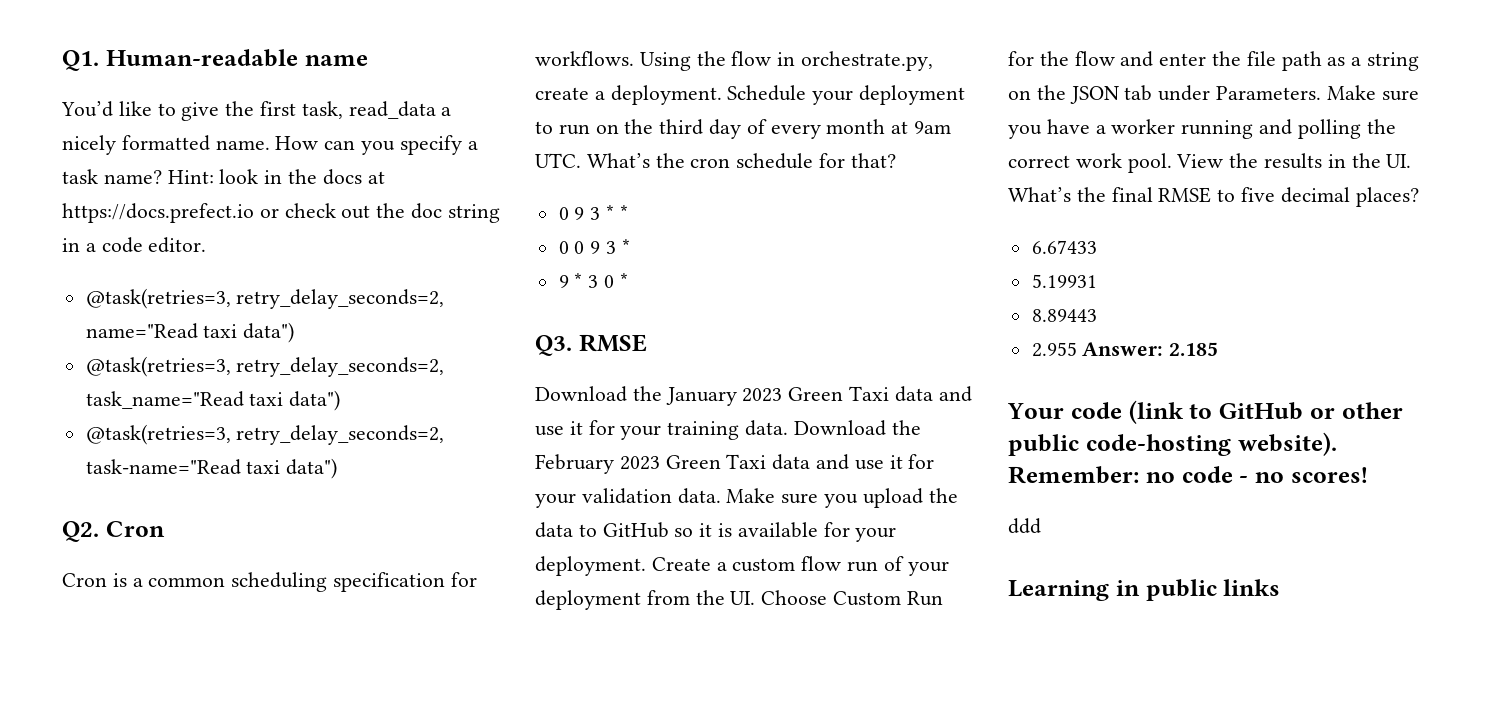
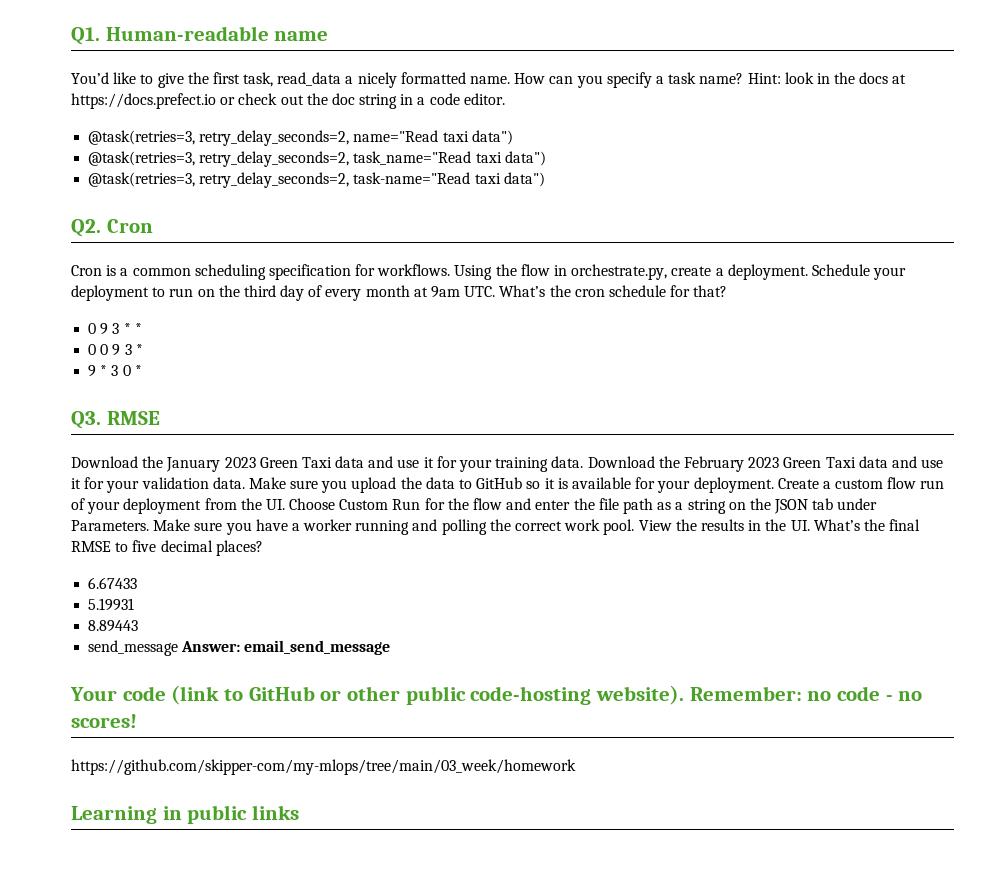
[1031,342,1219,357] 2.955 Answer: 2.185 -> [88,640,391,656] send_message Answer: email_send_message
[1008,518,1041,534] ddd -> [71,759,576,775] https://github.com/skipper-com/my-mlops/tree/main/03_week/homework

